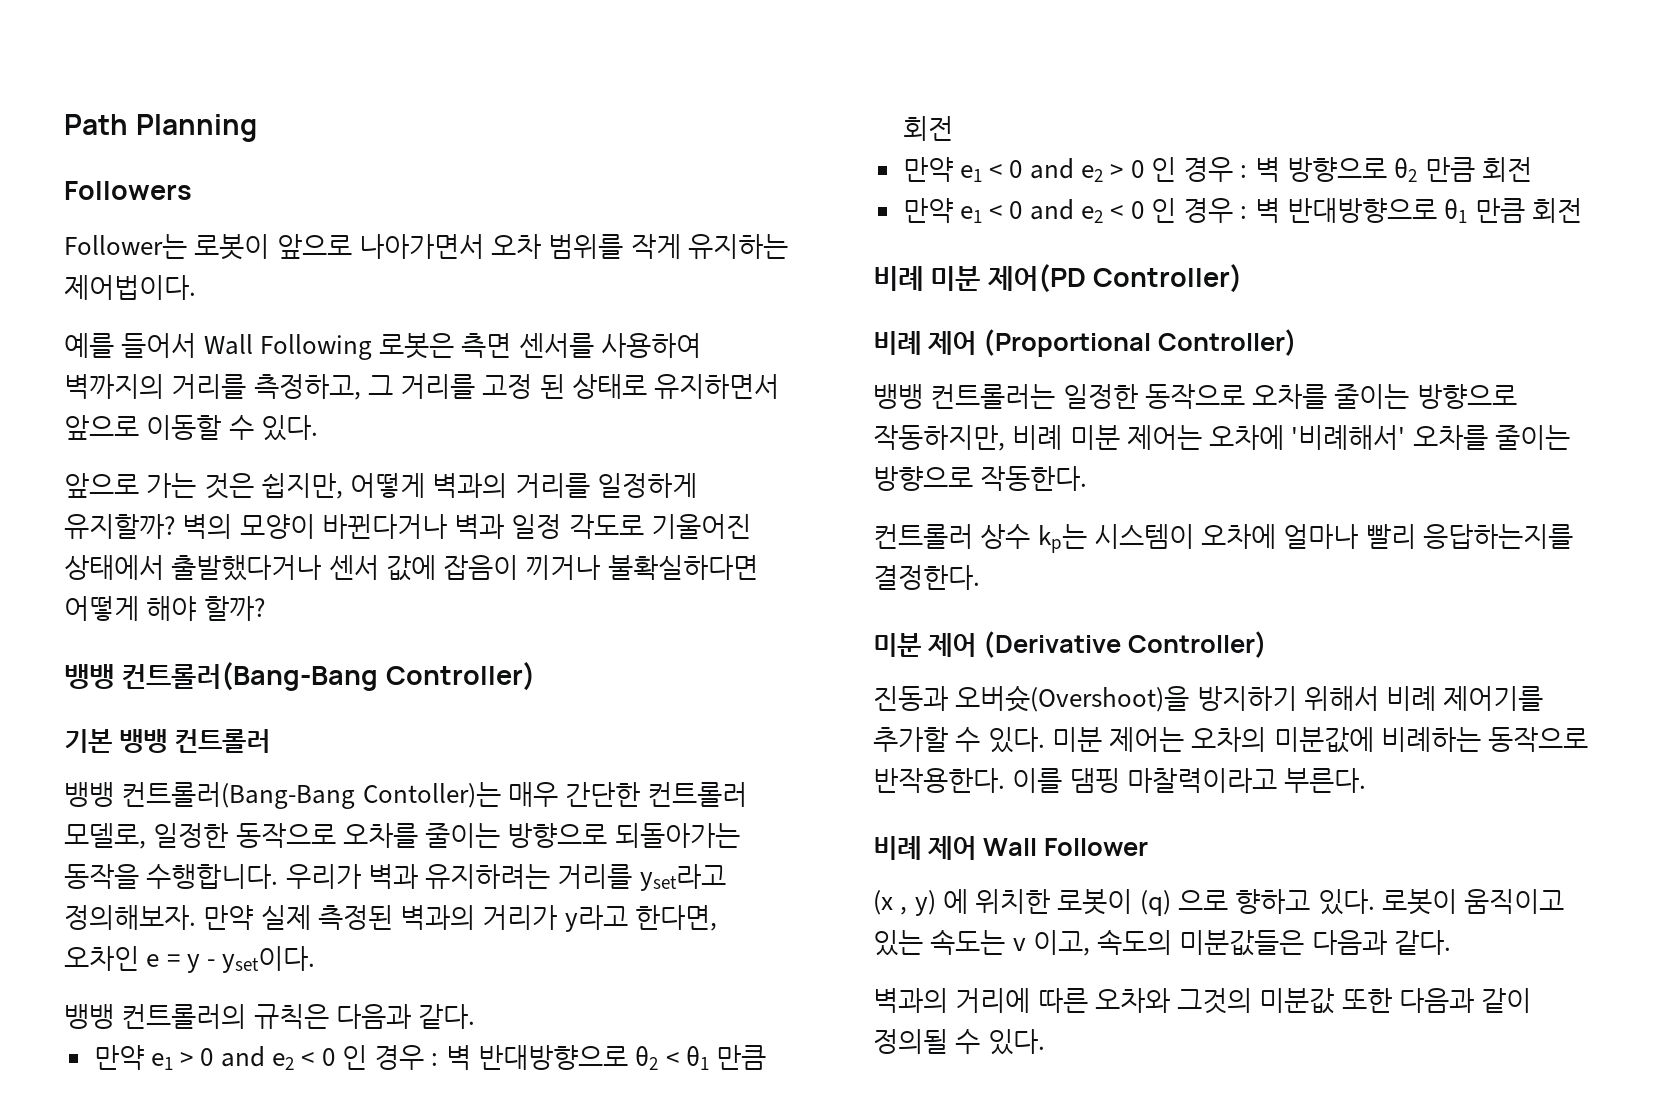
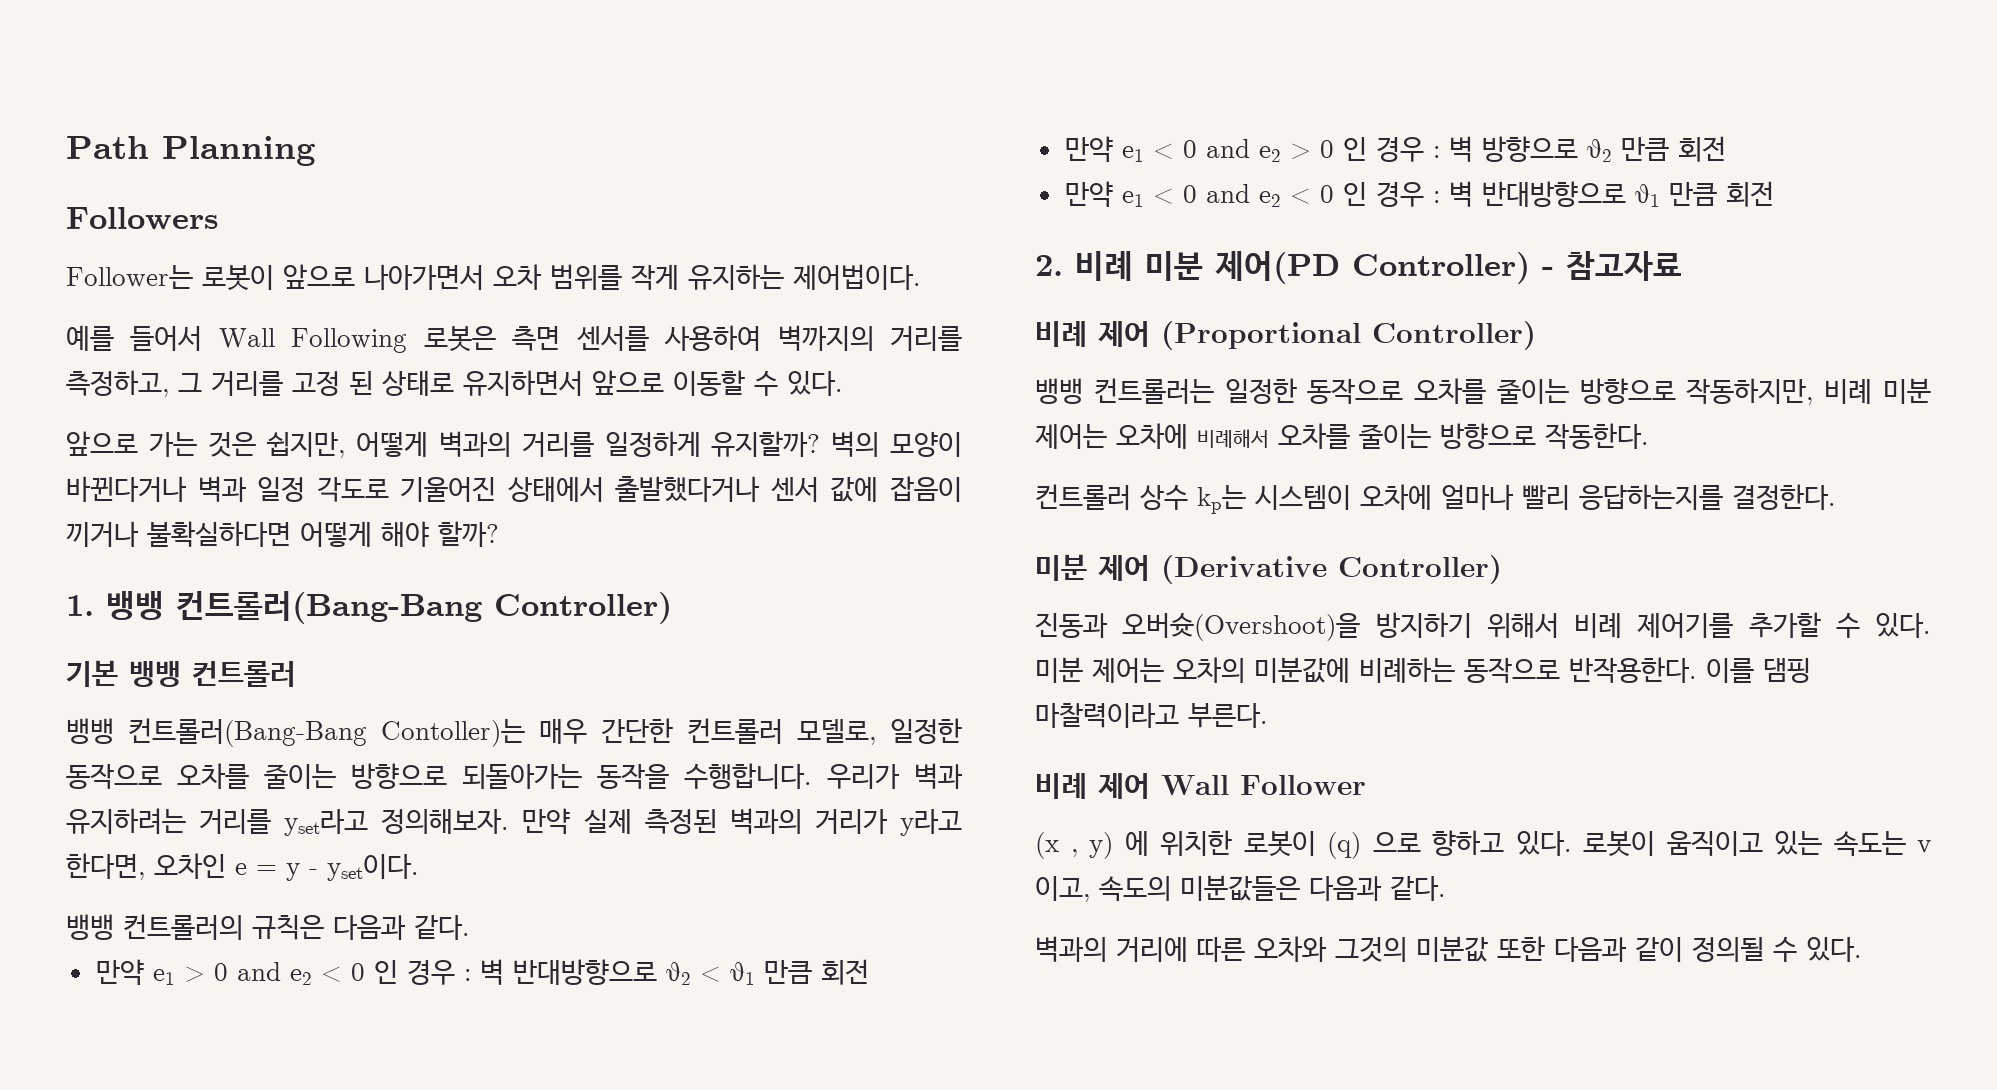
(265, 608) none -> [66,595,94,616] 1.
(1582, 210) none -> [1035,255,1063,276] 2.
(1242, 278) none -> [1542,251,1682,281] - 참고자료
[1291,425,1406,450] '비례해서' -> [1197,429,1269,448] 비례해서

